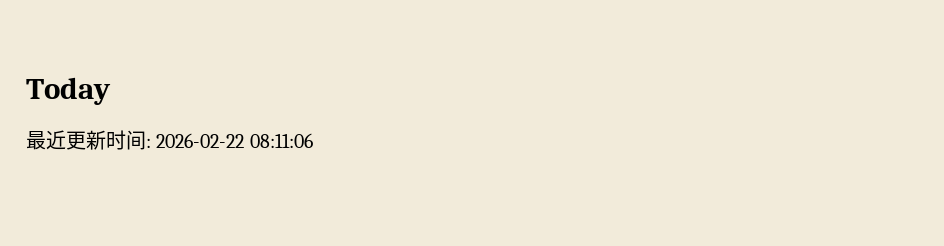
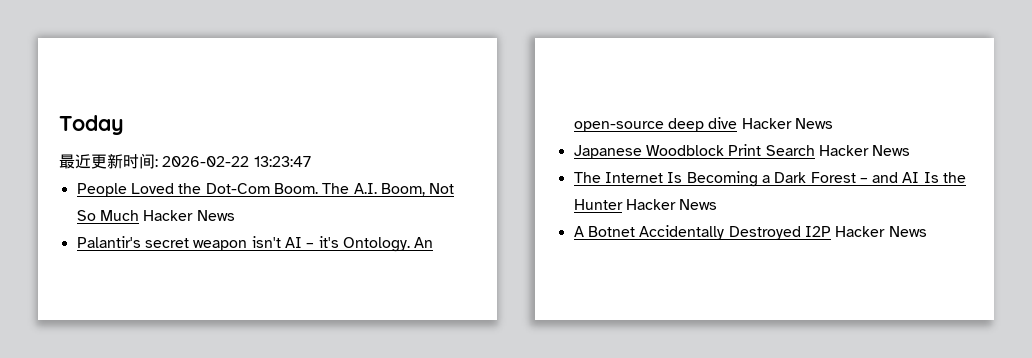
[249,133,313,148] 08:11:06 -> [253,156,311,167] [76,183,455,197] [76,210,235,221] [76,236,434,252] [573,117,833,132] [573,144,911,159] [573,171,967,187] [573,199,718,210] [573,225,927,240] 13:23:47 // People Loved the Dot-Com Boom. The A.I. Boom, Not So Much Hacker News // Palantir's secret weapon isn't AI – it's Ontology. An open-source deep dive Hacker News // Japanese Woodblock Print Search Hacker News // The Internet Is Becoming a Dark Forest – and AI Is the Hunter Hacker News // A Botnet Accidentally Destroyed I2P Hacker News

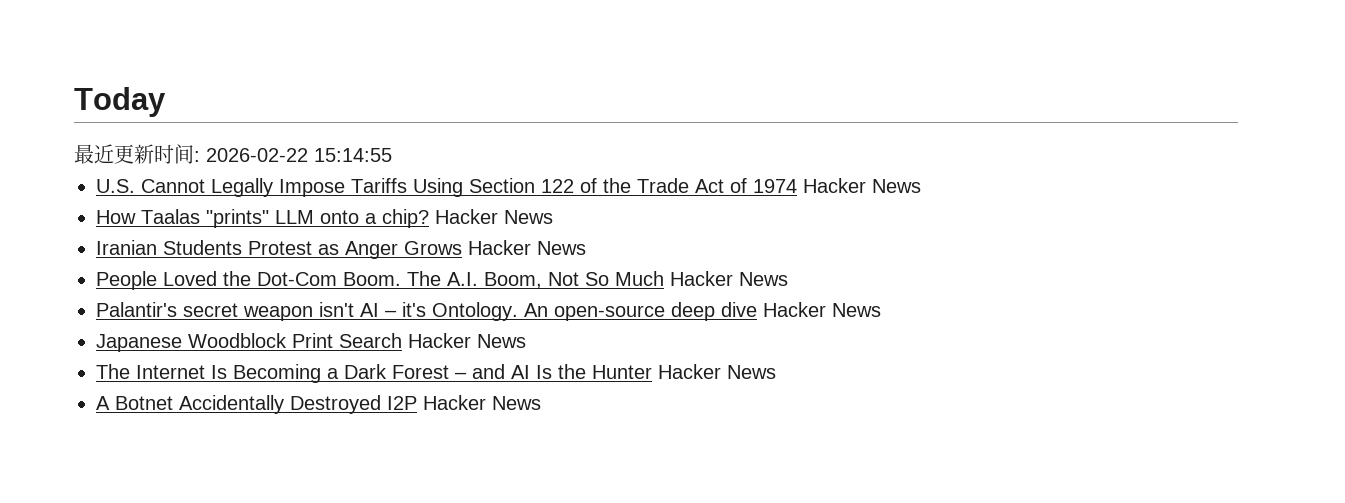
[253,156,311,167] 13:23:47 -> [314,148,392,162] [96,178,921,197] [96,209,553,228] [96,240,586,259] 15:14:55 // U.S. Cannot Legally Impose Tariffs Using Section 122 of the Trade Act of 1974 Hacker News // How Taalas "prints" LLM onto a chip? Hacker News // Iranian Students Protest as Anger Grows Hacker News

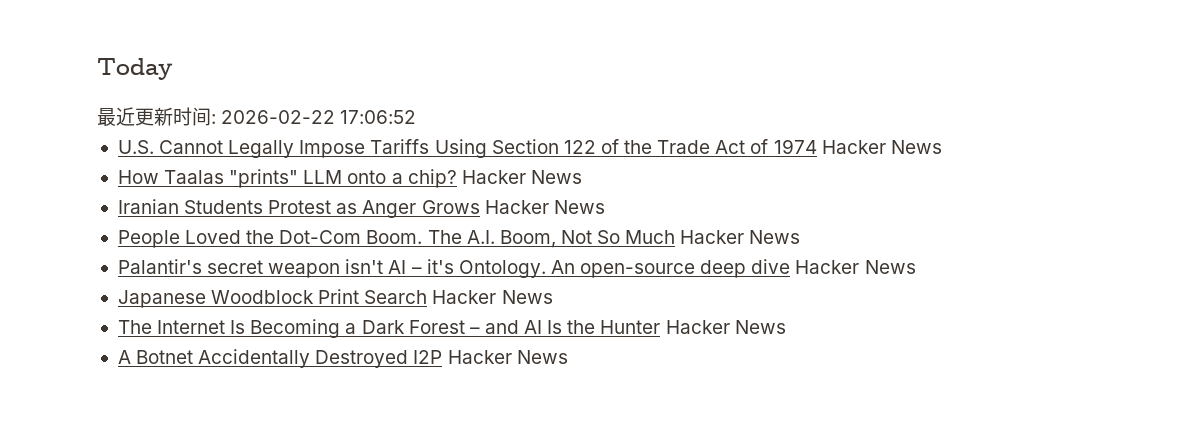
[314,148,392,162] 15:14:55 -> [340,110,417,124] 17:06:52

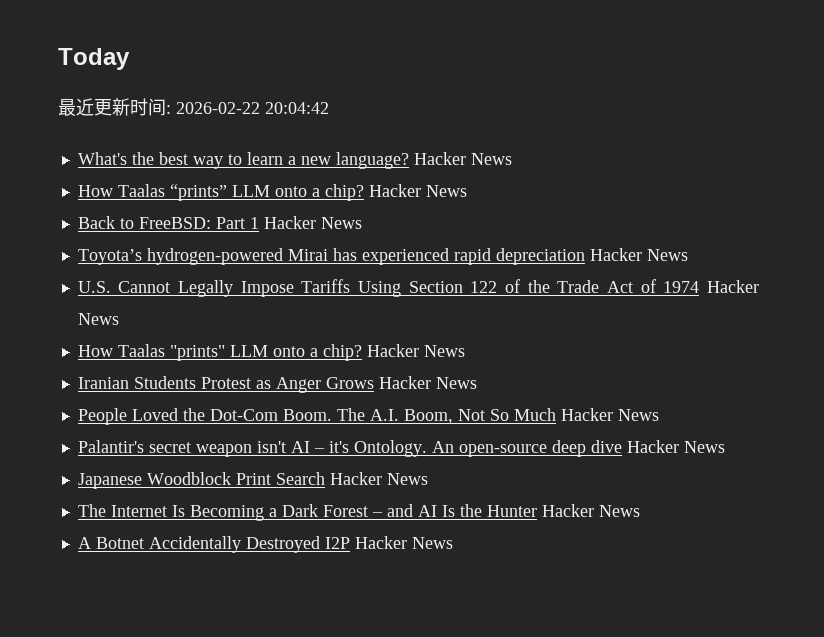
[340,110,417,124] 17:06:52 -> [265,102,329,114] [77,152,512,169] [77,184,467,201] [77,216,362,229] [77,248,688,265] 20:04:42 // What's the best way to learn a new language? Hacker News // How Taalas “prints” LLM onto a chip? Hacker News // Back to FreeBSD: Part 1 Hacker News // Toyota’s hydrogen-powered Mirai has experienced rapid depreciation Hacker News

